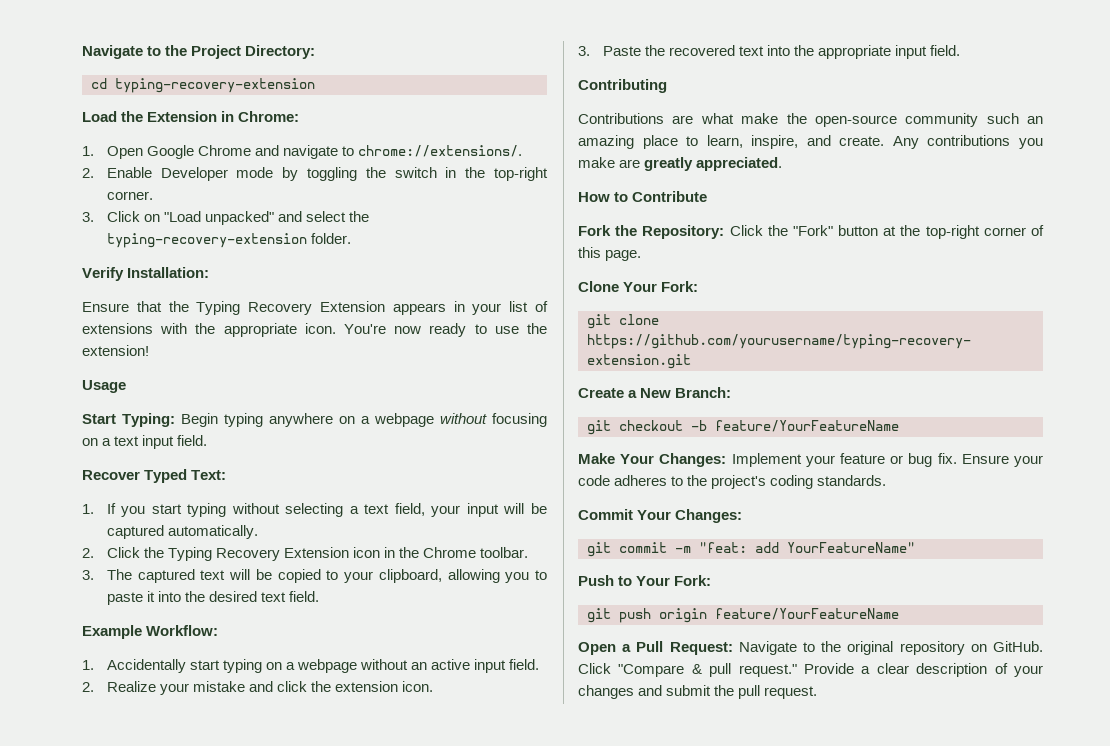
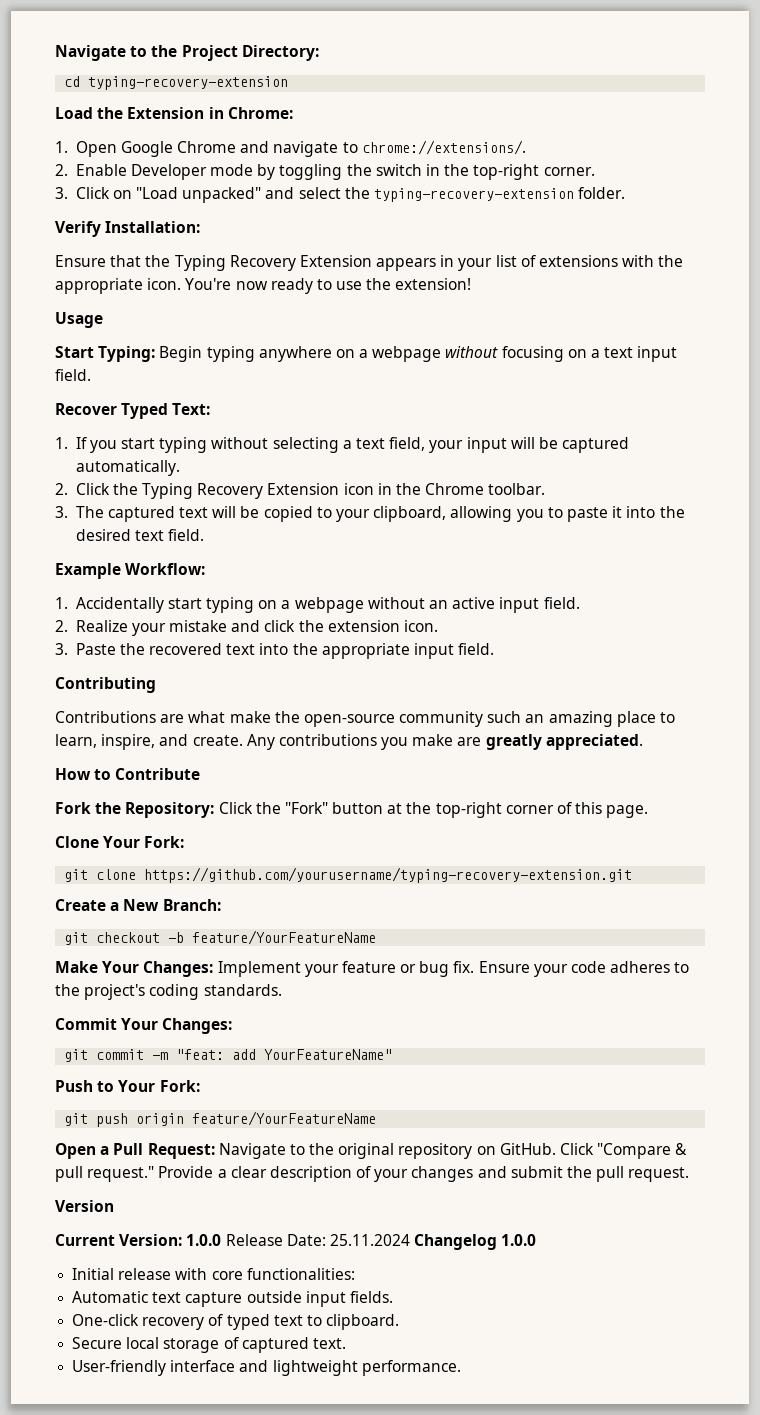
(818, 692) none -> [55,1200,114,1212] [55,1234,537,1250] [72,1268,355,1280] [72,1291,393,1307] [72,1314,400,1330] [72,1337,346,1353] [72,1360,461,1376] // Version // Current Version: 1.0.0 Release Date: 25.11.2024 Changelog 1.0.0 // Initial release with core functionalities: // Automatic text capture outside input fields. // One-click recovery of typed text to clipboard. // Secure local storage of captured text. // User-friendly interface and lightweight performance.

